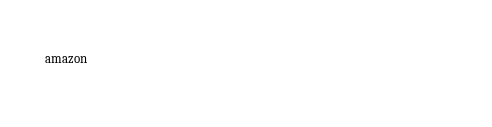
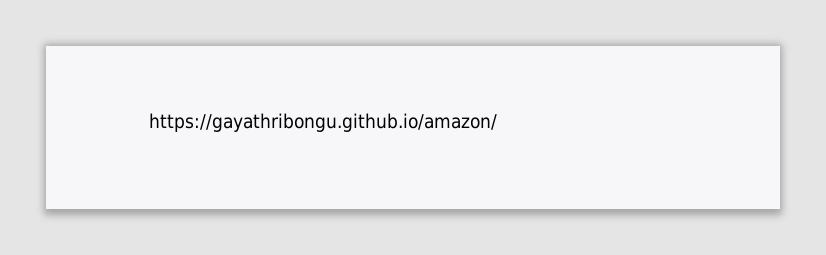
[45,56,87,64] amazon -> [149,113,497,132] https://gayathribongu.github.io/amazon/

